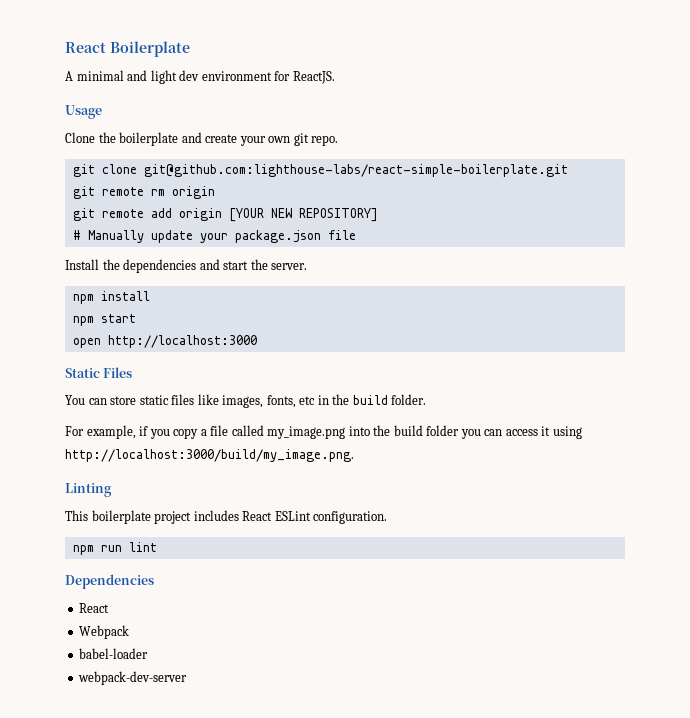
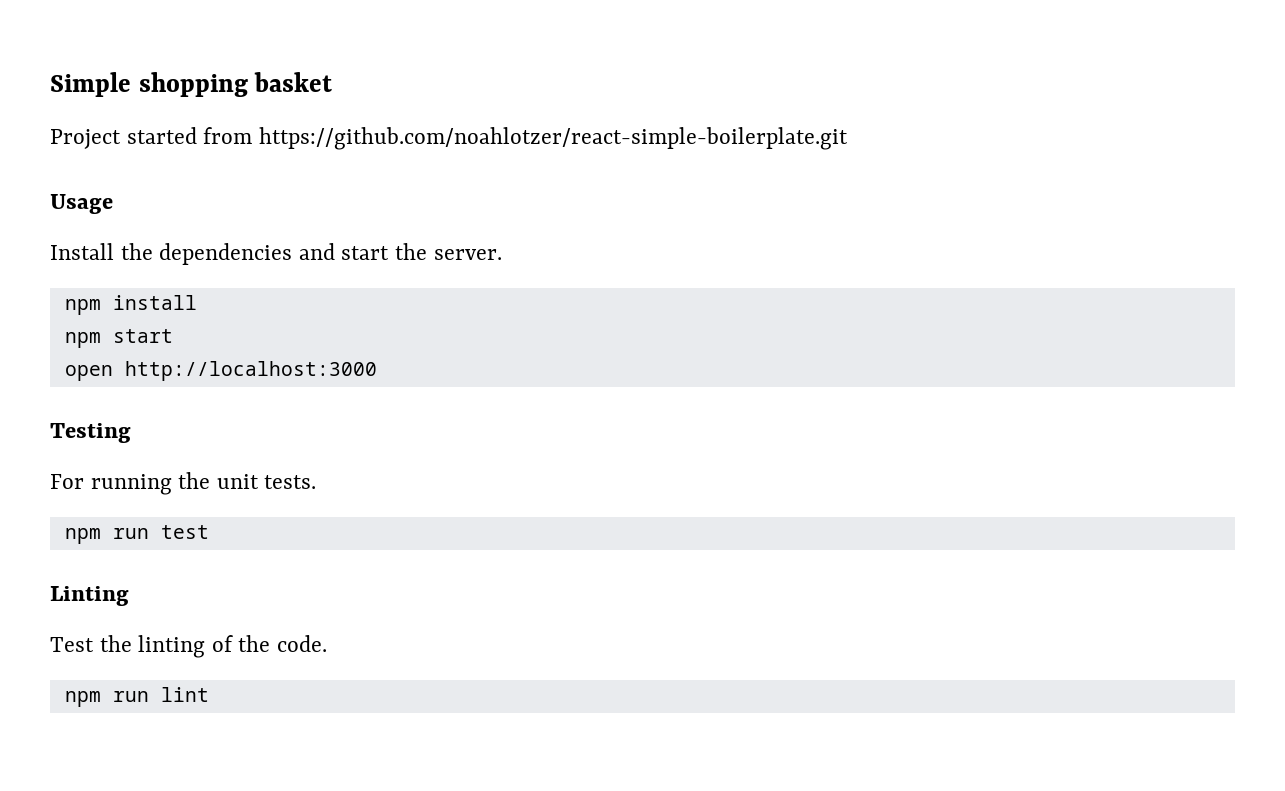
[65,41,190,57] [65,70,335,84] [65,105,102,119] [65,132,339,146] [72,164,568,177] [72,186,215,199] [72,208,378,222] [72,230,356,243] React Boilerplate // A minimal and light dev environment for ReactJS. // Usage // Clone the boilerplate and create your own git repo. // git clone git@github.com:lighthouse-labs/react-simple-boilerplate.git // git remote rm origin // git remote add origin [YOUR NEW REPOSITORY] // # Manually update your package.json file -> [50,72,333,97] [50,127,848,150] [50,194,113,214] Simple shopping basket // Project started from https://github.com/noahlotzer/react-simple-boilerplate.git // Usage
[65,367,133,378] [65,394,427,408] [65,425,582,439] [65,449,354,462] [65,483,112,497] [65,510,388,524] [72,542,157,555] [65,574,154,589] [79,603,110,613] [79,625,130,639] [79,648,149,659] [78,671,188,685] Static Files // You can store static files like images, fonts, etc in the build folder. // For example, if you copy a file called my_image.png into the build folder you can access it using http://localhost:3000/build/my_image.png. // Linting // This boilerplate project includes React ESLint configuration. // npm run lint // Dependencies // React // Webpack // babel-loader // webpack-dev-server -> [50,423,131,443] [50,472,317,495] [64,525,209,544] [50,586,129,606] [50,635,328,658] [64,687,209,707] Testing // For running the unit tests. // npm run test // Linting // Test the linting of the code. // npm run lint

